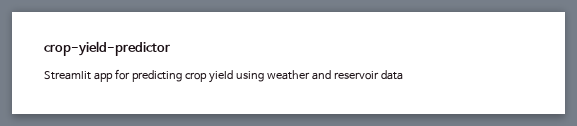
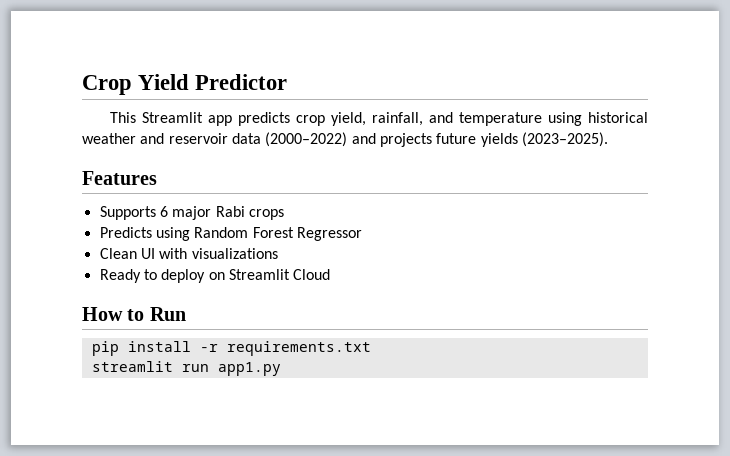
[44,41,170,56] [44,69,403,83] crop-yield-predictor // Streamlit app for predicting crop yield using weather and reservoir data -> [82,74,288,95] [109,112,648,126] [82,132,608,147] [82,171,157,185] [99,206,284,220] [99,227,362,241] [99,248,278,259] [99,269,331,283] [82,307,186,321] [91,341,371,356] [91,361,281,376] Crop Yield Predictor // This Streamlit app predicts crop yield, rainfall, and temperature using historical weather and reservoir data (2000–2022) and projects future yields (2023–2025). // Features // Supports 6 major Rabi crops // Predicts using Random Forest Regressor // Clean UI with visualizations // Ready to deploy on Streamlit Cloud // How to Run // pip install -r requirements.txt // streamlit run app1.py

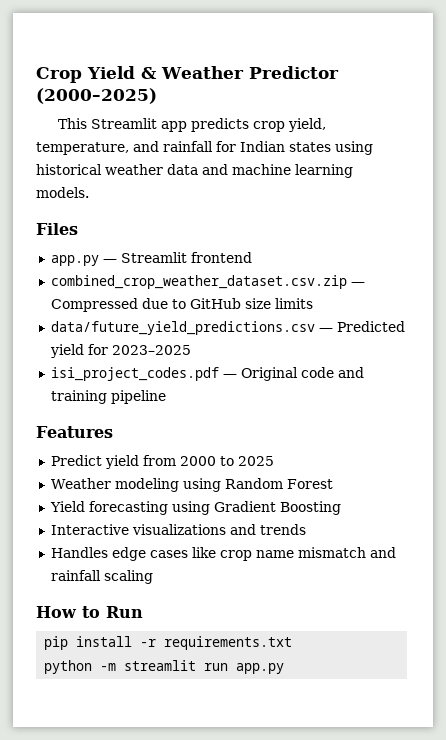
(190, 82) none -> [141,66,244,79] & Weather
(288, 82) none -> [36,88,157,104] (2000–2025)
[371,112,648,126] [82,132,608,147] [82,171,157,185] [99,206,284,220] [99,227,362,241] [99,248,278,259] [99,269,331,283] rainfall, and temperature using historical weather and reservoir data (2000–2022) and projects future yields (2023–2025). // Features // Supports 6 major Rabi crops // Predicts using Random Forest Regressor // Clean UI with visualizations // Ready to deploy on Streamlit Cloud -> [36,141,373,155] [36,164,353,178] [36,187,89,198] [36,223,78,235] [50,252,252,266] [50,275,365,289] [50,298,313,312] [50,321,405,335] [49,344,191,358] [50,367,364,381] [50,390,166,404] [36,426,113,438] [50,455,274,469] [50,478,333,492] [49,501,341,515] [50,524,306,535] [50,547,396,561] [50,570,153,584] temperature, and rainfall for Indian states using historical weather data and machine learning models. // Files // app.py — Streamlit frontend // combined_crop_weather_dataset.csv.zip — Compressed due to GitHub size limits // data/future_yield_predictions.csv — Predicted yield for 2023–2025 // isi_project_codes.pdf — Original code and training pipeline // Features // Predict yield from 2000 to 2025 // Weather modeling using Random Forest // Yield forecasting using Gradient Boosting // Interactive visualizations and trends // Handles edge cases like crop name mismatch and rainfall scaling
(371, 348) none -> [44,660,117,674] python -m
[217,362,281,376] app1.py -> [236,663,285,674] app.py

